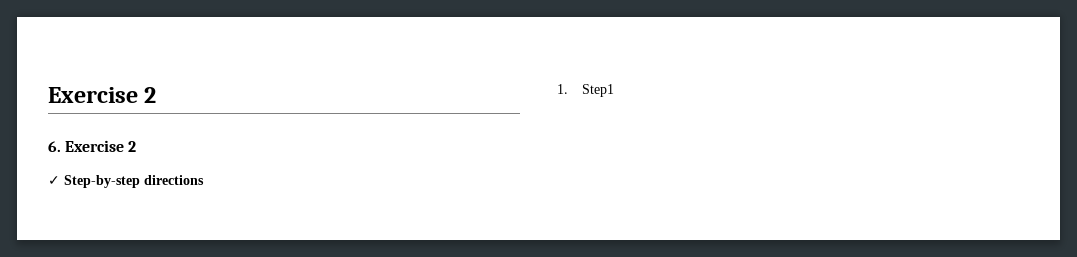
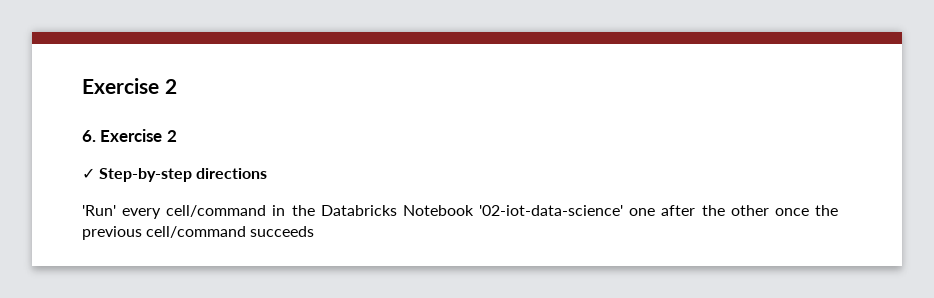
[557,84,614,97] 1. Step1 -> [82,205,839,219] [82,226,315,240] 'Run' every cell/command in the Databricks Notebook '02-iot-data-science' one after the other once the previous cell/command succeeds

